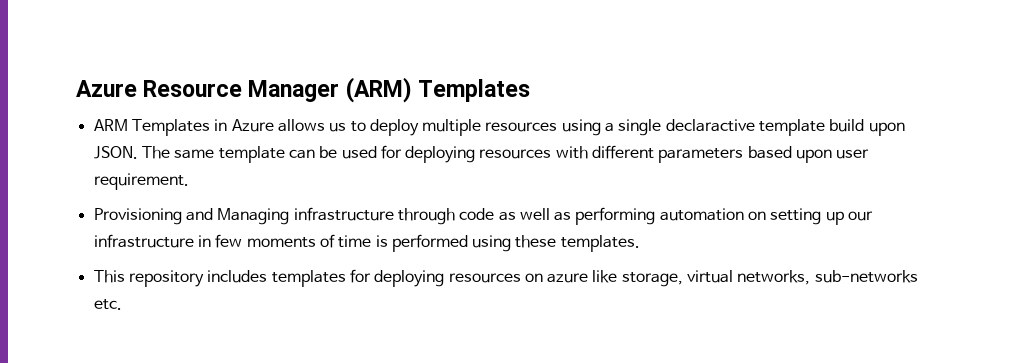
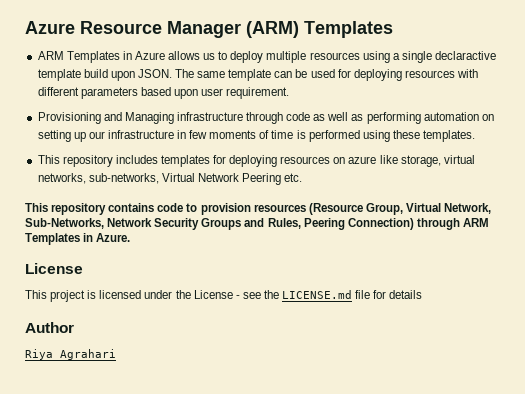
[814,270,918,283] [93,299,122,310] sub-networks etc. -> [88,173,303,185] [25,203,492,215] [25,218,489,230] [25,233,131,245] [25,263,83,274] [25,290,423,302] [25,322,74,333] [25,349,116,360] sub-networks, Virtual Network Peering etc. // This repository contains code to provision resources (Resource Group, Virtual Network, Sub-Networks, Network Security Groups and Rules, Peering Connection) through ARM Templates in Azure. // License // This project is licensed under the License - see the LICENSE.md file for details // Author // Riya Agrahari

